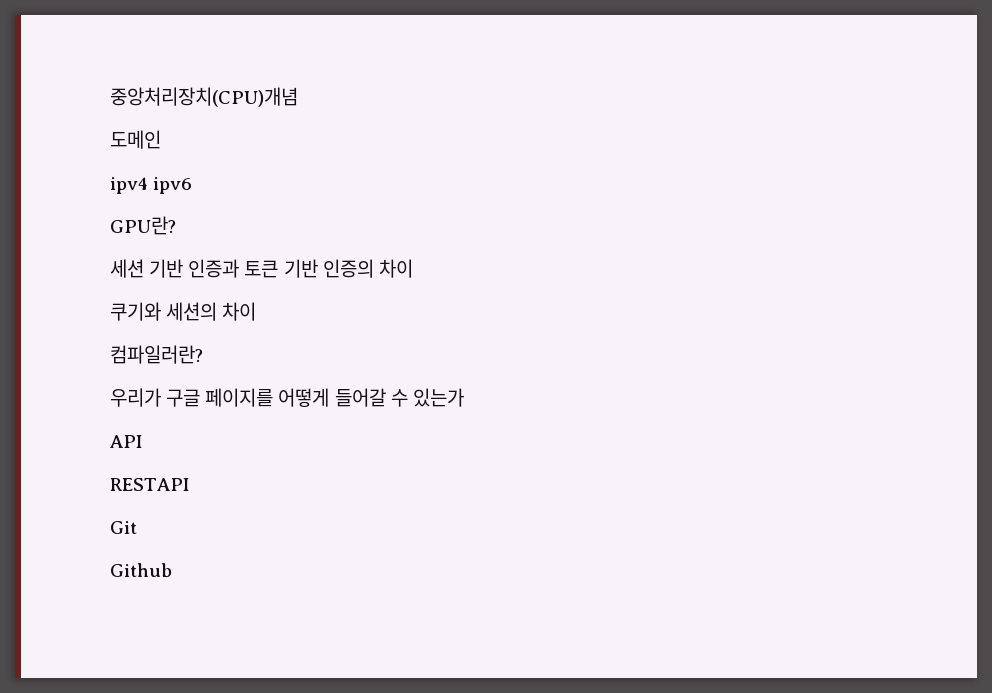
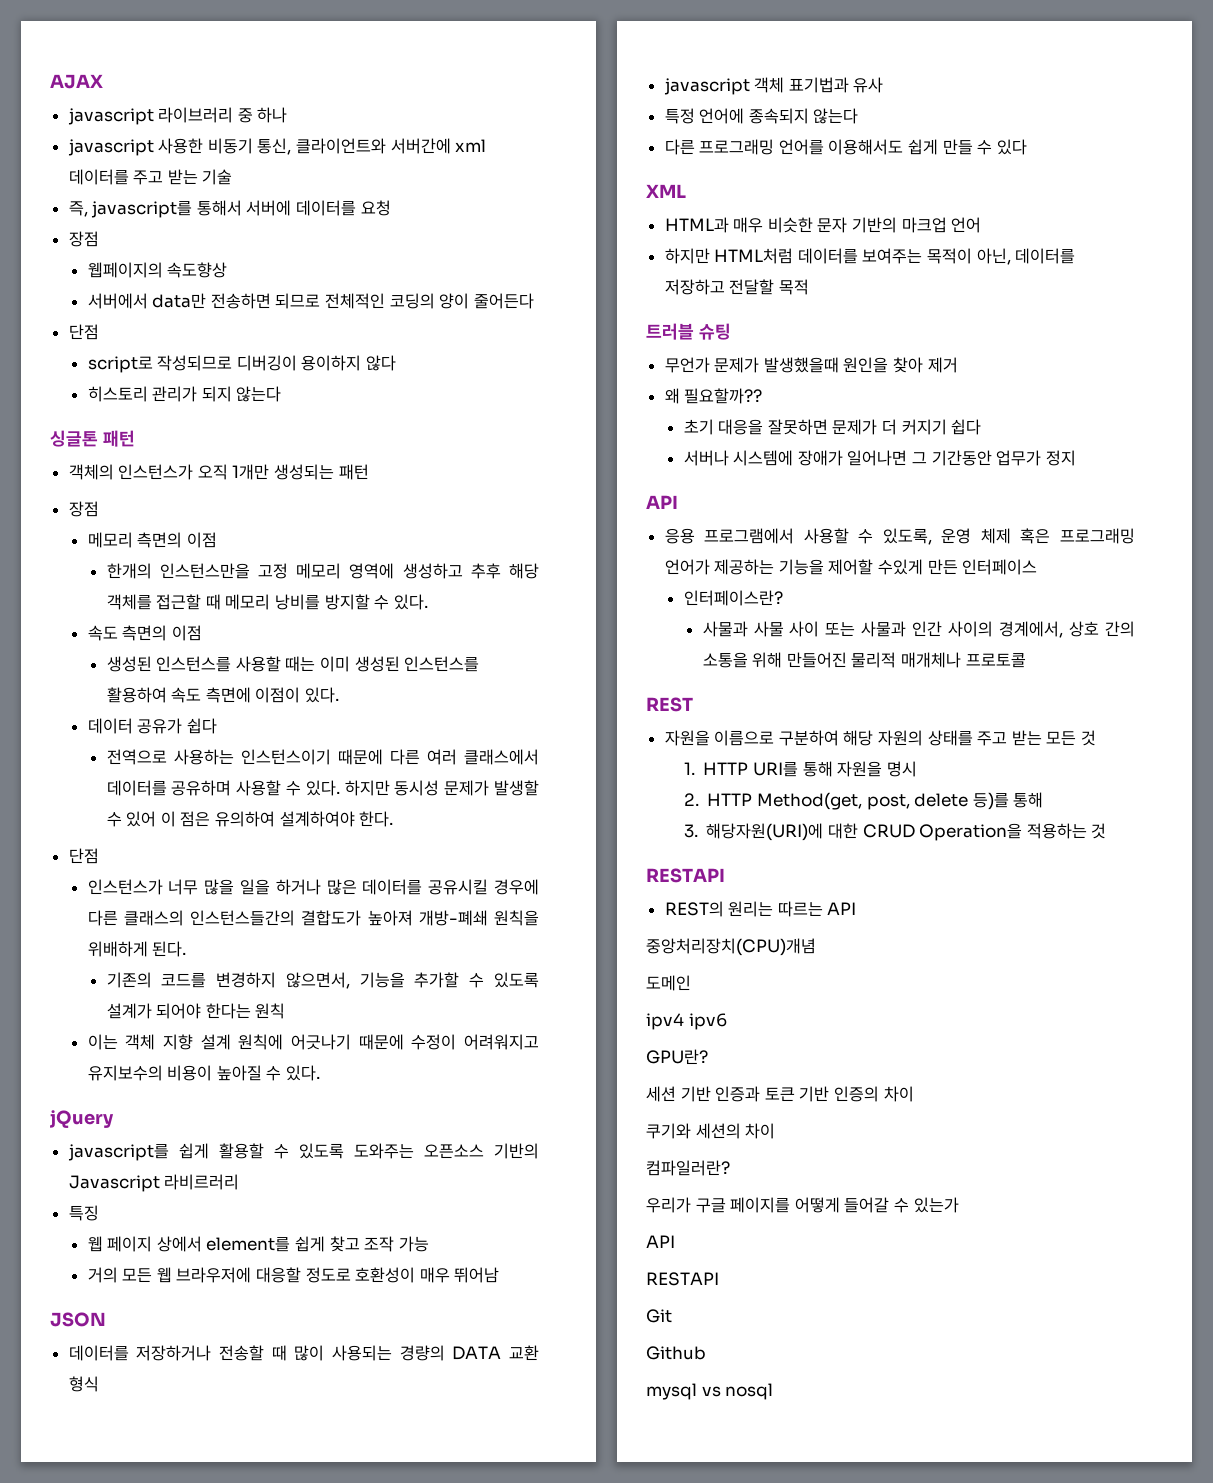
(110, 97) none -> [50,74,103,89] [67,107,288,125] [67,138,487,156] [68,169,233,185] [68,200,391,218] [68,231,99,247] [87,262,228,278] [87,293,534,309] [68,324,99,340] [87,355,397,373] [87,386,282,402] [50,430,135,447] [68,464,369,480] [68,501,99,517] [87,532,217,548] [106,563,539,579] [106,594,428,610] [87,625,202,641] [106,656,480,672] [106,687,339,703] [87,718,217,734] [106,749,540,765] [106,780,539,796] [106,811,394,827] [68,848,99,864] [87,879,539,895] [87,910,539,926] [87,941,187,957] [106,972,539,989] [106,1003,286,1019] [87,1034,539,1050] [87,1065,321,1081] [50,1110,114,1128] [67,1143,539,1161] [68,1174,240,1192] [68,1205,99,1221] [87,1236,429,1252] [87,1267,500,1283] [50,1312,106,1327] [68,1345,540,1361] [68,1376,99,1392] [663,77,884,95] [664,108,859,124] [664,139,1027,155] [646,184,686,198] [664,217,982,233] [664,248,1076,265] [664,279,809,295] [646,323,731,340] [664,357,958,373] [664,388,763,404] [683,419,982,435] [683,450,1076,466] [646,495,678,509] [664,528,1135,545] [664,559,1038,575] [683,590,783,606] [702,621,1135,638] [702,652,1026,668] [646,697,693,712] [664,730,1097,746] [683,761,917,777] [683,792,1044,810] [683,823,1107,841] [646,868,725,883] [664,901,857,917] AJAX // javascript 라이브러리 중 하나 // javascript 사용한 비동기 통신, 클라이언트와 서버간에 xml 데이터를 주고 받는 기술 // 즉, javascript를 통해서 서버에 데이터를 요청 // 장점 // 웹페이지의 속도향상 // 서버에서 data만 전송하면 되므로 전체적인 코딩의 양이 줄어든다 // 단점 // script로 작성되므로 디버깅이 용이하지 않다 // 히스토리 관리가 되지 않는다 // 싱글톤 패턴 // 객체의 인스턴스가 오직 1개만 생성되는 패턴 // 장점 // 메모리 측면의 이점 // 한개의 인스턴스만을 고정 메모리 영역에 생성하고 추후 해당 객체를 접근할 때 메모리 낭비를 방지할 수 있다. // 속도 측면의 이점 // 생성된 인스턴스를 사용할 때는 이미 생성된 인스턴스를 활용하여 속도 측면에 이점이 있다. // 데이터 공유가 쉽다 // 전역으로 사용하는 인스턴스이기 때문에 다른 여러 클래스에서 데이터를 공유하며 사용할 수 있다. 하지만 동시성 문제가 발생할 수 있어 이 점은 유의하여 설계하여야 한다. // 단점 // 인스턴스가 너무 많을 일을 하거나 많은 데이터를 공유시킬 경우에 다른 클래스의 인스턴스들간의 결합도가 높아져 개방-폐쇄 원칙을 위배하게 된다. // 기존의 코드를 변경하지 않으면서, 기능을 추가할 수 있도록 설계가 되어야 한다는 원칙 // 이는 객체 지향 설계 원칙에 어긋나기 때문에 수정이 어려워지고 유지보수의 비용이 높아질 수 있다. // jQuery // javascript를 쉽게 활용할 수 있도록 도와주는 오픈소스 기반의 Javascript 라비르러리 // 특징 // 웹 페이지 상에서 element를 쉽게 찾고 조작 가능 // 거의 모든 웹 브라우저에 대응할 정도로 호환성이 매우 뛰어남 // JSON // 데이터를 저장하거나 전송할 때 많이 사용되는 경량의 DATA 교환 형식 // javascript 객체 표기법과 유사 // 특정 언어에 종속되지 않는다 // 다른 프로그래밍 언어를 이용해서도 쉽게 만들 수 있다 // XML // HTML과 매우 비슷한 문자 기반의 마크업 언어 // 하지만 HTML처럼 데이터를 보여주는 목적이 아닌, 데이터를 저장하고 전달할 목적 // 트러블 슈팅 // 무언가 문제가 발생했을때 원인을 찾아 제거 // 왜 필요할까?? // 초기 대응을 잘못하면 문제가 더 커지기 쉽다 // 서버나 시스템에 장애가 일어나면 그 기간동안 업무가 정지 // API // 응용 프로그램에서 사용할 수 있도록, 운영 체제 혹은 프로그래밍 언어가 제공하는 기능을 제어할 수있게 만든 인터페이스 // 인터페이스란? // 사물과 사물 사이 또는 사물과 인간 사이의 경계에서, 상호 간의 소통을 위해 만들어진 물리적 매개체나 프로토콜 // REST // 자원을 이름으로 구분하여 해당 자원의 상태를 주고 받는 모든 것 // 1. HTTP URI를 통해 자원을 명시 // 2. HTTP Method(get, post, delete 등)를 통해 // 3. 해당자원(URI)에 대한 CRUD Operation을 적용하는 것 // RESTAPI // REST의 원리는 따르는 API //
(172, 570) none -> [646,1383,774,1400] // mysql vs nosql

